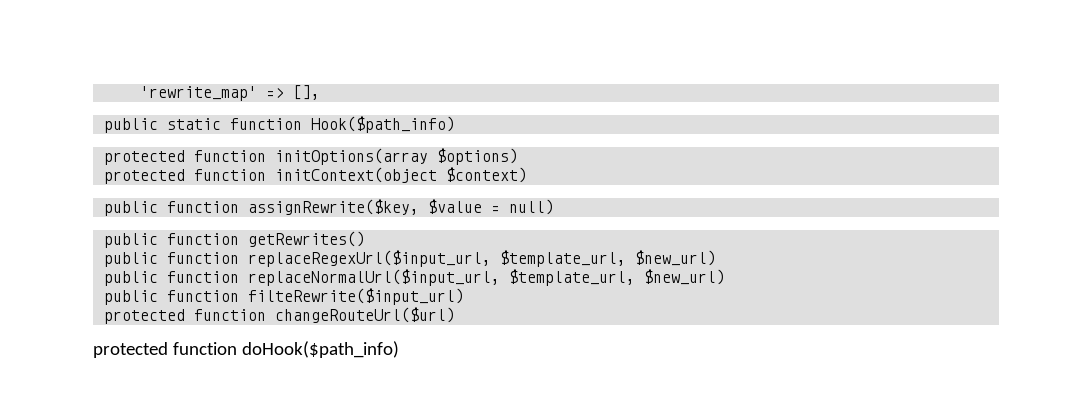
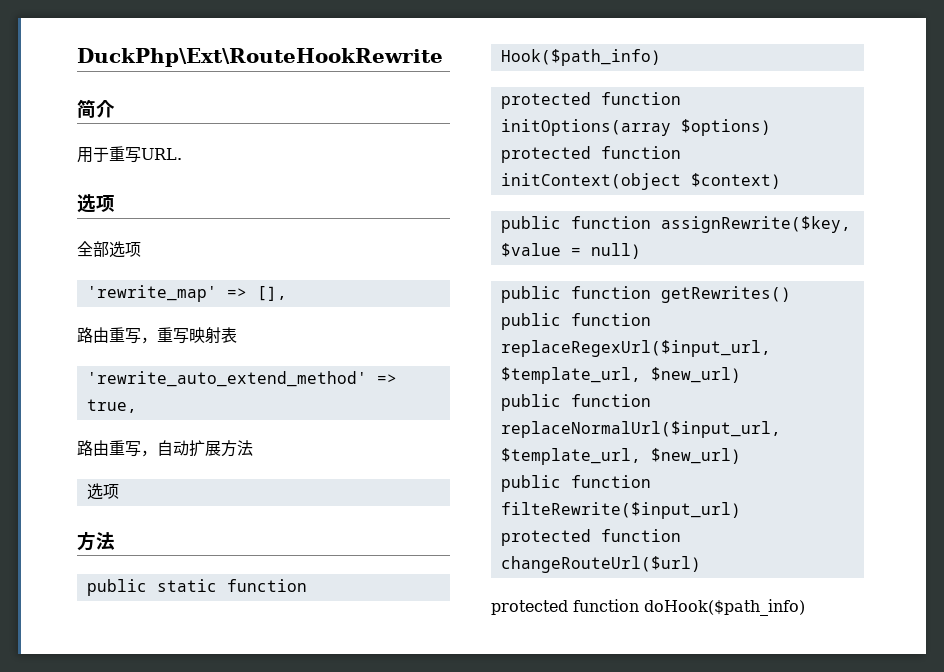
[140,85,321,101] 'rewrite_map' => [], -> [77,48,443,67] [77,99,115,118] [77,146,182,163] [77,194,115,213] [77,241,141,258] [86,285,287,302] [77,327,237,344] [86,371,397,387] [86,399,137,413] [77,440,253,457] [86,483,119,500] [77,531,115,551] DuckPhp\Ext\RouteHookRewrite // 简介 // 用于重写URL. // 选项 // 全部选项 // 'rewrite_map' => [], // 路由重写，重写映射表 // 'rewrite_auto_extend_method' => true, // 路由重写，自动扩展方法 // 选项 // 方法

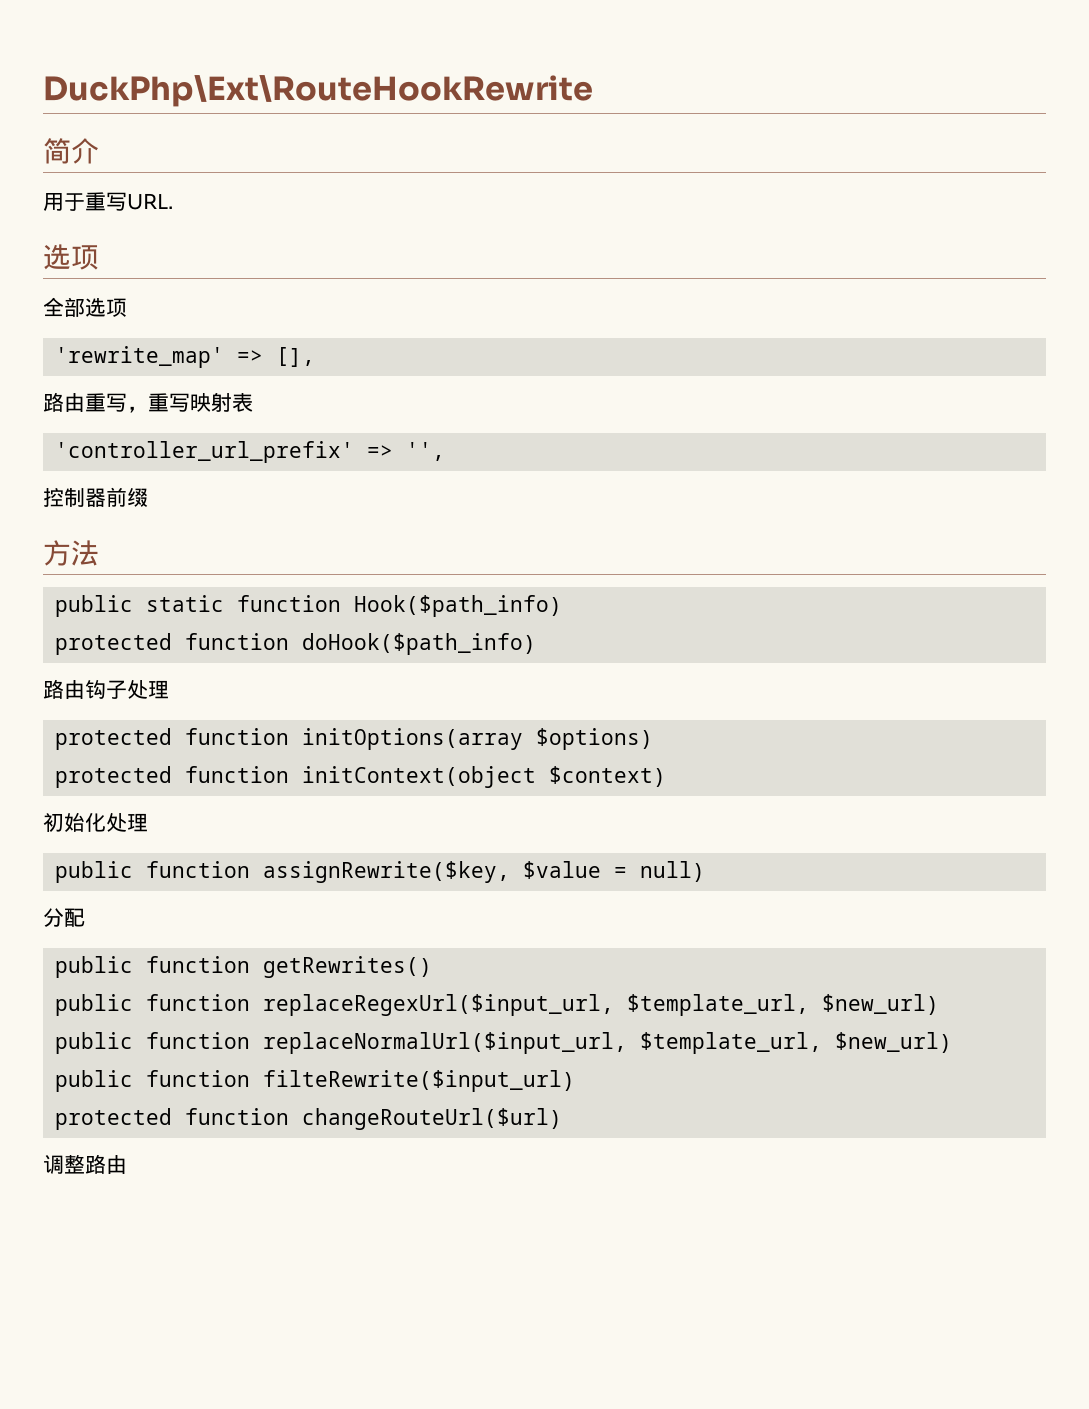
[86,371,397,387] [86,399,137,413] [77,440,253,457] [86,483,119,500] 'rewrite_auto_extend_method' => true, // 路由重写，自动扩展方法 // 选项 -> [55,441,446,463] [43,487,148,507] 'controller_url_prefix' => '', // 控制器前缀
(661, 57) none -> [55,633,537,655] [43,679,169,699] // protected function doHook($path_info) // 路由钩子处理
(781, 181) none -> [43,812,148,832] // 初始化处理
(641, 251) none -> [43,908,85,927] // 分配
[491,599,805,616] protected function doHook($path_info) -> [43,1154,127,1174] 调整路由

